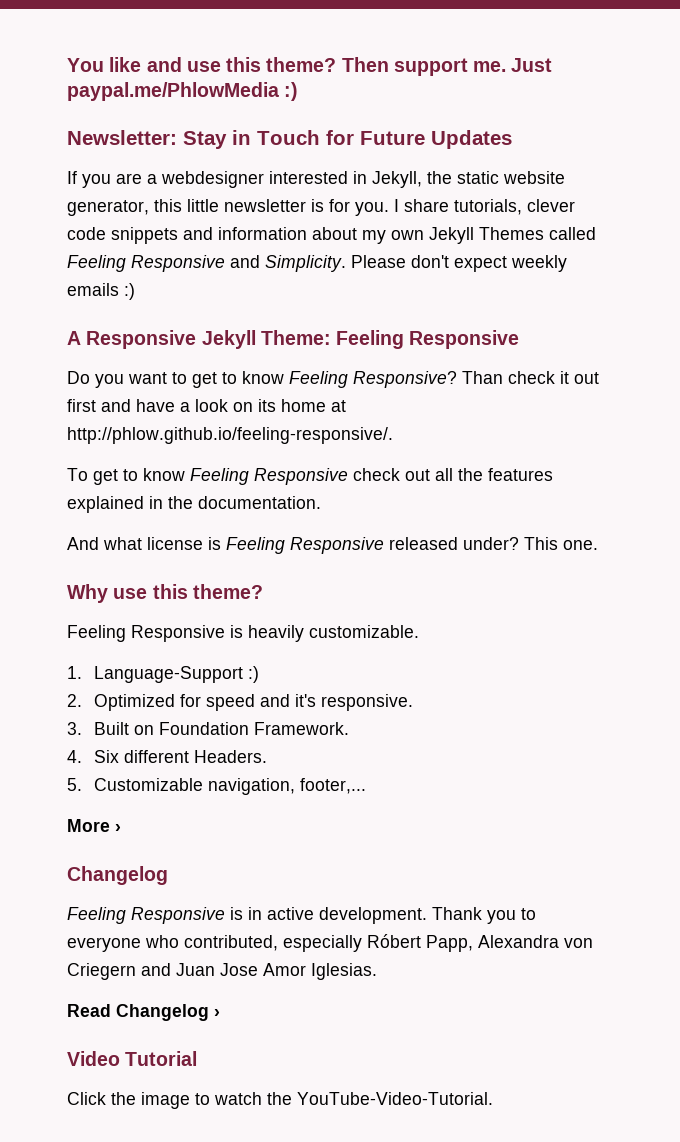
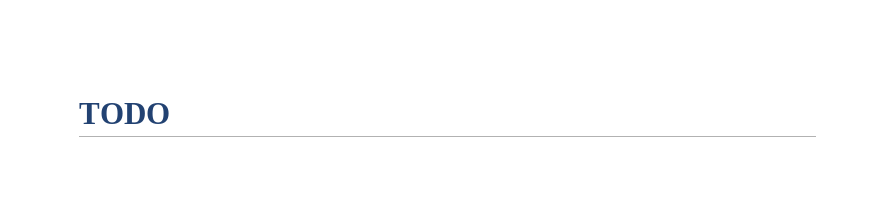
[67,57,553,76] [67,82,299,101] [67,130,512,149] [67,171,565,188] [67,199,575,216] [67,227,596,244] [67,255,567,272] [67,283,135,300] [67,330,520,349] [67,371,599,388] [67,399,346,412] [67,427,393,444] [67,468,553,485] [67,496,321,513] [67,537,598,554] [67,584,263,603] [67,625,419,642] [67,666,259,683] [67,694,413,711] [67,722,349,735] [67,750,267,763] [67,778,366,795] [67,819,121,832] [67,866,168,885] [67,907,536,924] [67,934,593,952] [67,963,377,980] [67,1004,220,1021] [67,1051,198,1066] [67,1092,493,1109] You like and use this theme? Then support me. Just paypal.me/PhlowMedia :) // Newsletter: Stay in Touch for Future Updates // If you are a webdesigner interested in Jekyll, the static website generator, this little newsletter is for you. I share tutorials, clever code snippets and information about my own Jekyll Themes called Feeling Responsive and Simplicity. Please don't expect weekly emails :) // A Responsive Jekyll Theme: Feeling Responsive // Do you want to get to know Feeling Responsive? Than check it out first and have a look on its home at http://phlow.github.io/feeling-responsive/. // To get to know Feeling Responsive check out all the features explained in the documentation. // And what license is Feeling Responsive released under? This one. // Why use this theme? // Feeling Responsive is heavily customizable. // 1. Language-Support :) // 2. Optimized for speed and it's responsive. // 3. Built on Foundation Framework. // 4. Six different Headers. // 5. Customizable navigation, footer,... // More › // Changelog // Feeling Responsive is in active development. Thank you to everyone who contributed, especially Róbert Papp, Alexandra von Criegern and Juan Jose Amor Iglesias. // Read Changelog › // Video Tutorial // Click the image to watch the YouTube-Video-Tutorial. -> [79,103,170,124] TODO

